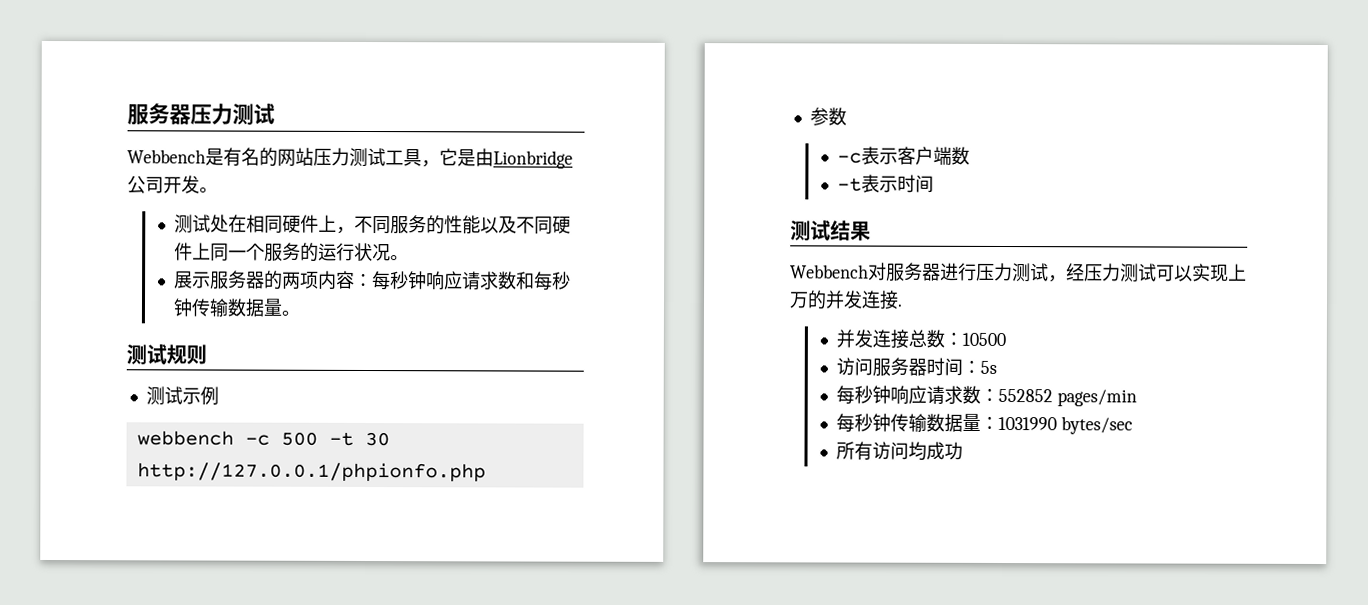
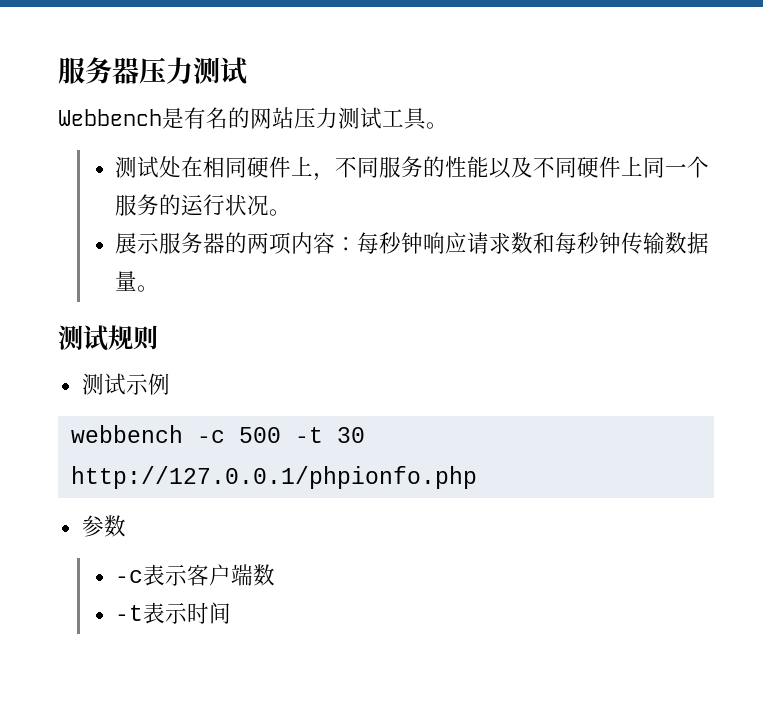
[421,148,573,169] [127,175,200,194] ，它是由Lionbridge公司开发 -> (427, 119) none
[790,220,871,241] [790,262,1247,283] [789,290,902,310] [836,329,1007,349] [836,357,998,377] [836,385,1138,407] [836,413,1134,435] [836,441,964,461] // 测试结果 // Webbench对服务器进行压力测试，经压力测试可以实现上万的并发连接. // 并发连接总数：10500 // 访问服务器时间：5s // 每秒钟响应请求数：552852 pages/min // 每秒钟传输数据量：1031990 bytes/sec // 所有访问均成功 -> (232, 613) none

